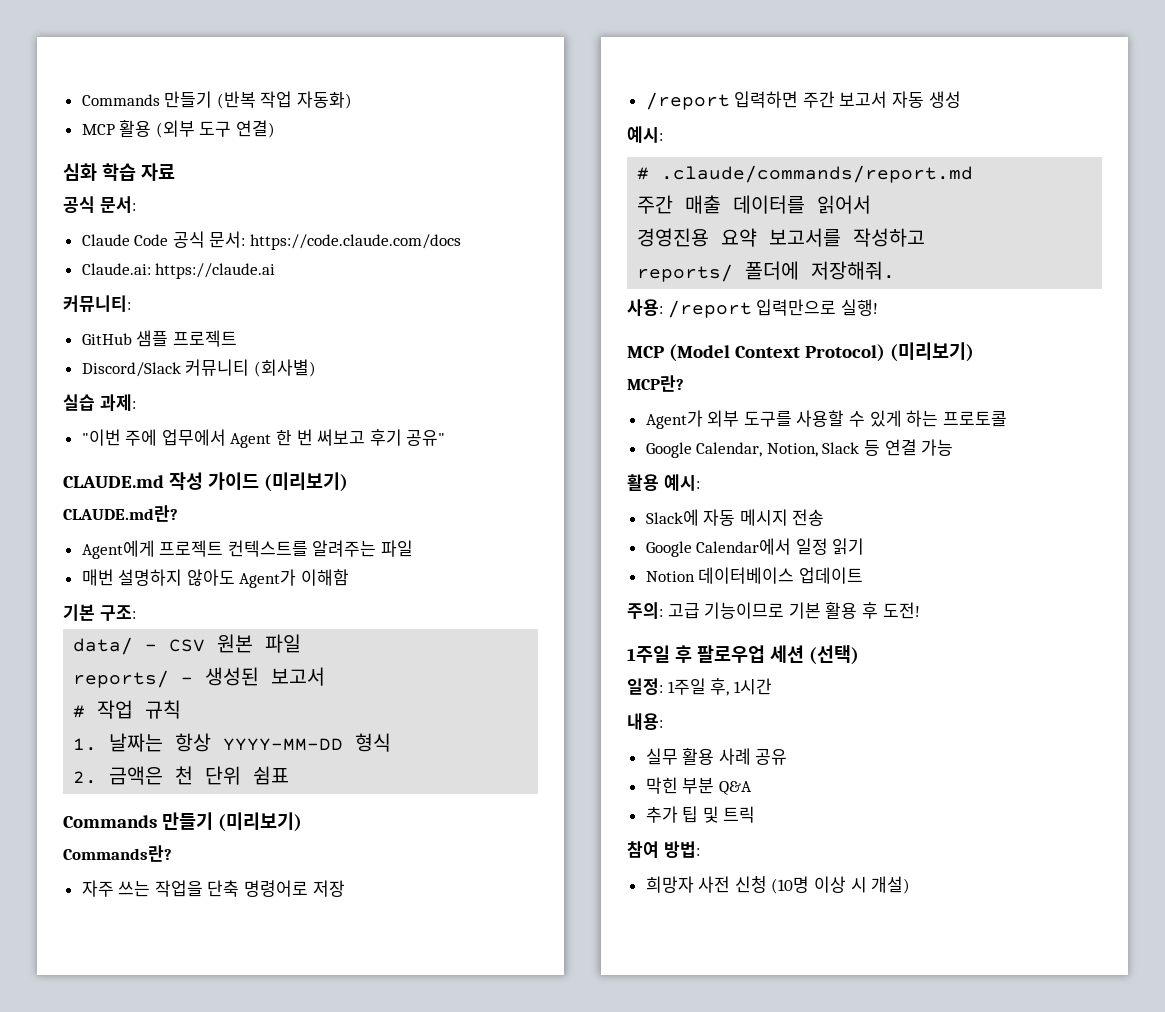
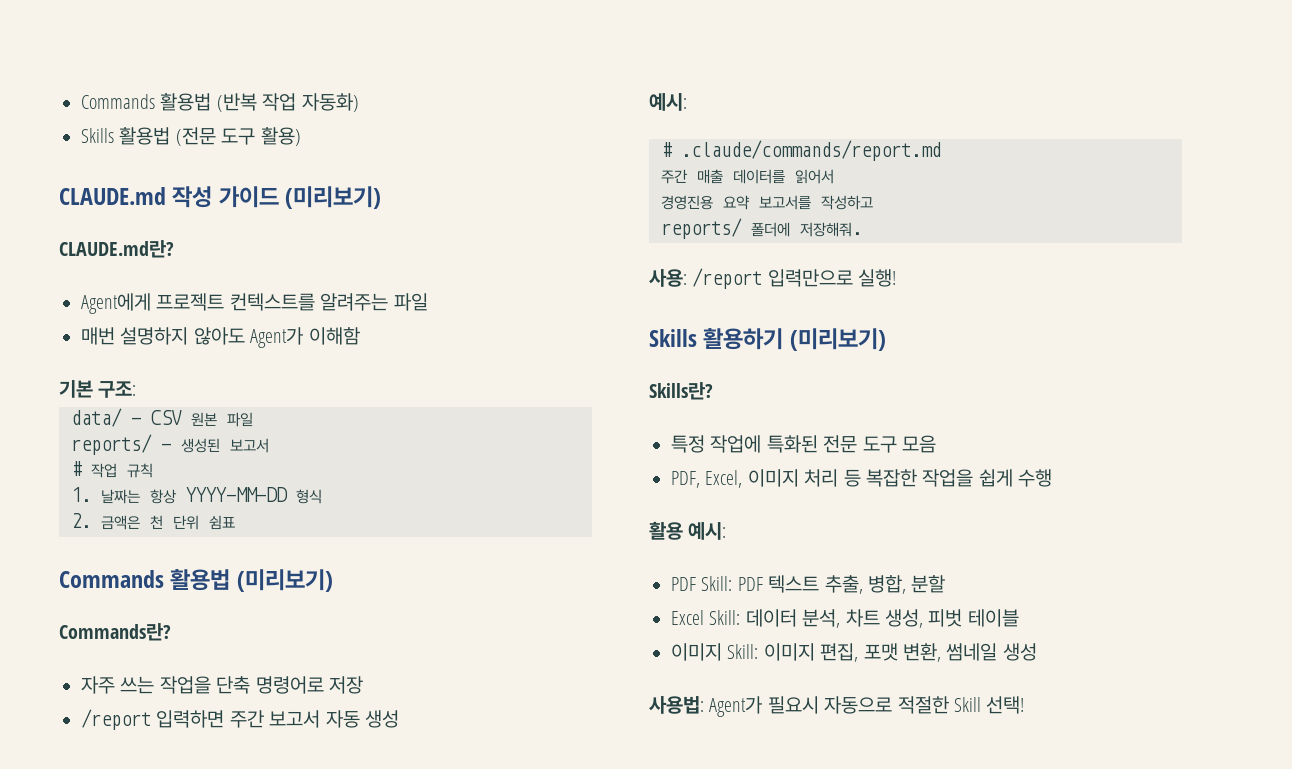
[81,91,213,108] Commands 만들기 -> [81,93,212,111] Commands 활용법
[81,120,276,138] [63,163,175,181] [63,196,136,213] [81,231,462,250] [81,263,276,279] [63,295,131,313] [81,330,237,347] [81,359,316,377] [63,394,136,411] [81,429,446,448] MCP 활용 (외부 도구 연결) // 심화 학습 자료 // 공식 문서: // Claude Code 공식 문서: https://code.claude.com/docs // Claude.ai: https://claude.ai // 커뮤니티: // GitHub 샘플 프로젝트 // Discord/Slack 커뮤니티 (회사별) // 실습 과제: // "이번 주에 업무에서 Agent 한 번 써보고 후기 공유" -> [81,127,301,146] Skills 활용법 (전문 도구 활용)
[161,812,213,830] 만들기 -> [170,569,231,591] 활용법
[627,342,974,362] [627,375,684,392] [645,410,1007,429] [645,439,954,458] [627,474,700,491] [645,509,825,526] [645,538,865,557] [645,567,863,584] [627,602,920,619] [627,645,859,665] [627,678,772,696] [627,713,663,730] [645,748,788,765] [645,777,752,795] [645,806,756,823] [627,841,700,858] [645,876,911,894] MCP (Model Context Protocol) (미리보기) // MCP란? // Agent가 외부 도구를 사용할 수 있게 하는 프로토콜 // Google Calendar, Notion, Slack 등 연결 가능 // 활용 예시: // Slack에 자동 메시지 전송 // Google Calendar에서 일정 읽기 // Notion 데이터베이스 업데이트 // 주의: 고급 기능이므로 기본 활용 후 도전! // 1주일 후 팔로우업 세션 (선택) // 일정: 1주일 후, 1시간 // 내용: // 실무 활용 사례 공유 // 막힌 부분 Q&A // 추가 팁 및 트릭 // 참여 방법: // 희망자 사전 신청 (10명 이상 시 개설) -> [649,328,886,351] [649,382,713,400] [671,435,936,453] [671,469,1053,488] [649,521,727,540] [671,575,946,594] [671,609,1019,628] [671,643,1037,662] [649,696,1025,717] Skills 활용하기 (미리보기) // Skills란? // 특정 작업에 특화된 전문 도구 모음 // PDF, Excel, 이미지 처리 등 복잡한 작업을 쉽게 수행 // 활용 예시: // PDF Skill: PDF 텍스트 추출, 병합, 분할 // Excel Skill: 데이터 분석, 차트 생성, 피벗 테이블 // 이미지 Skill: 이미지 편집, 포맷 변환, 썸네일 생성 // 사용법: Agent가 필요시 자동으로 적절한 Skill 선택!

